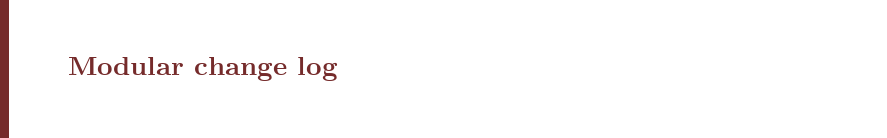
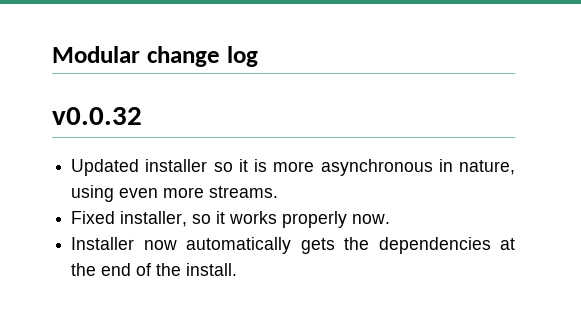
(338, 69) none -> [52,107,142,125] [71,159,515,176] [71,185,279,202] [71,211,391,228] [71,237,515,254] [71,263,238,276] // v0.0.32 // Updated installer so it is more asynchronous in nature, using even more streams. // Fixed installer, so it works properly now. // Installer now automatically gets the dependencies at the end of the install.

